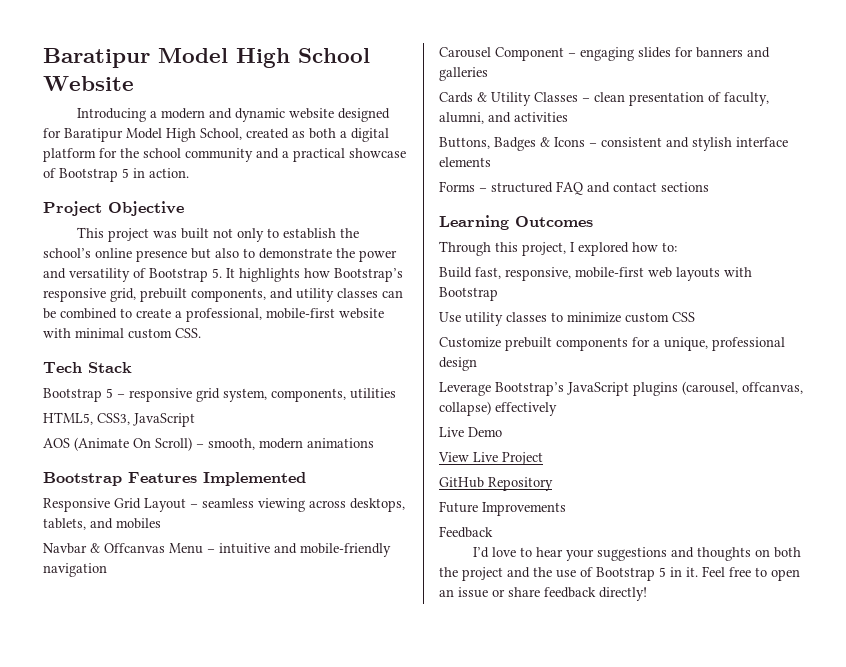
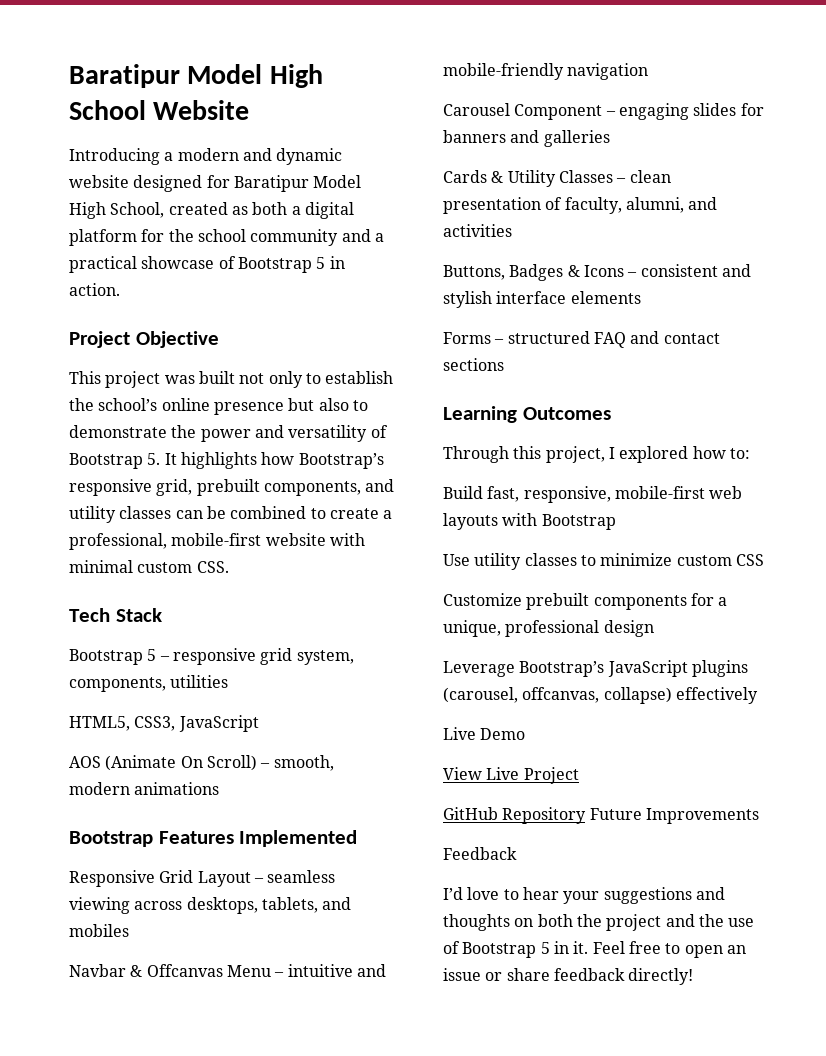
(553, 484) // -> (587, 815) none

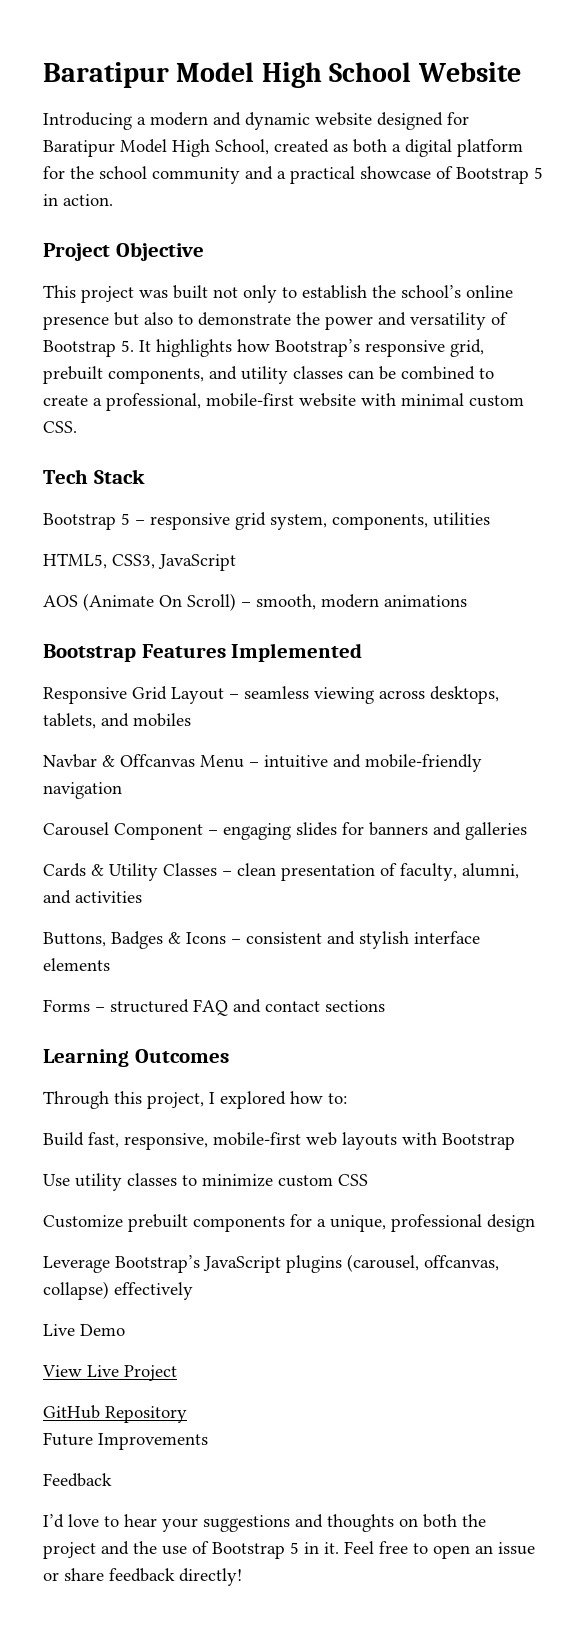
(587, 815) none -> (187, 1414) //

